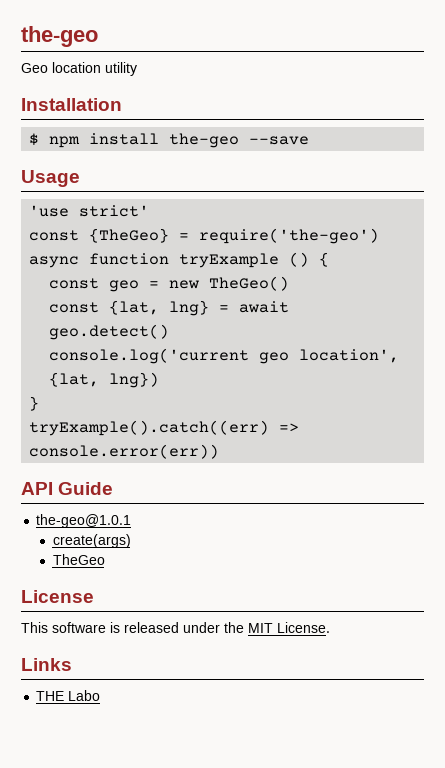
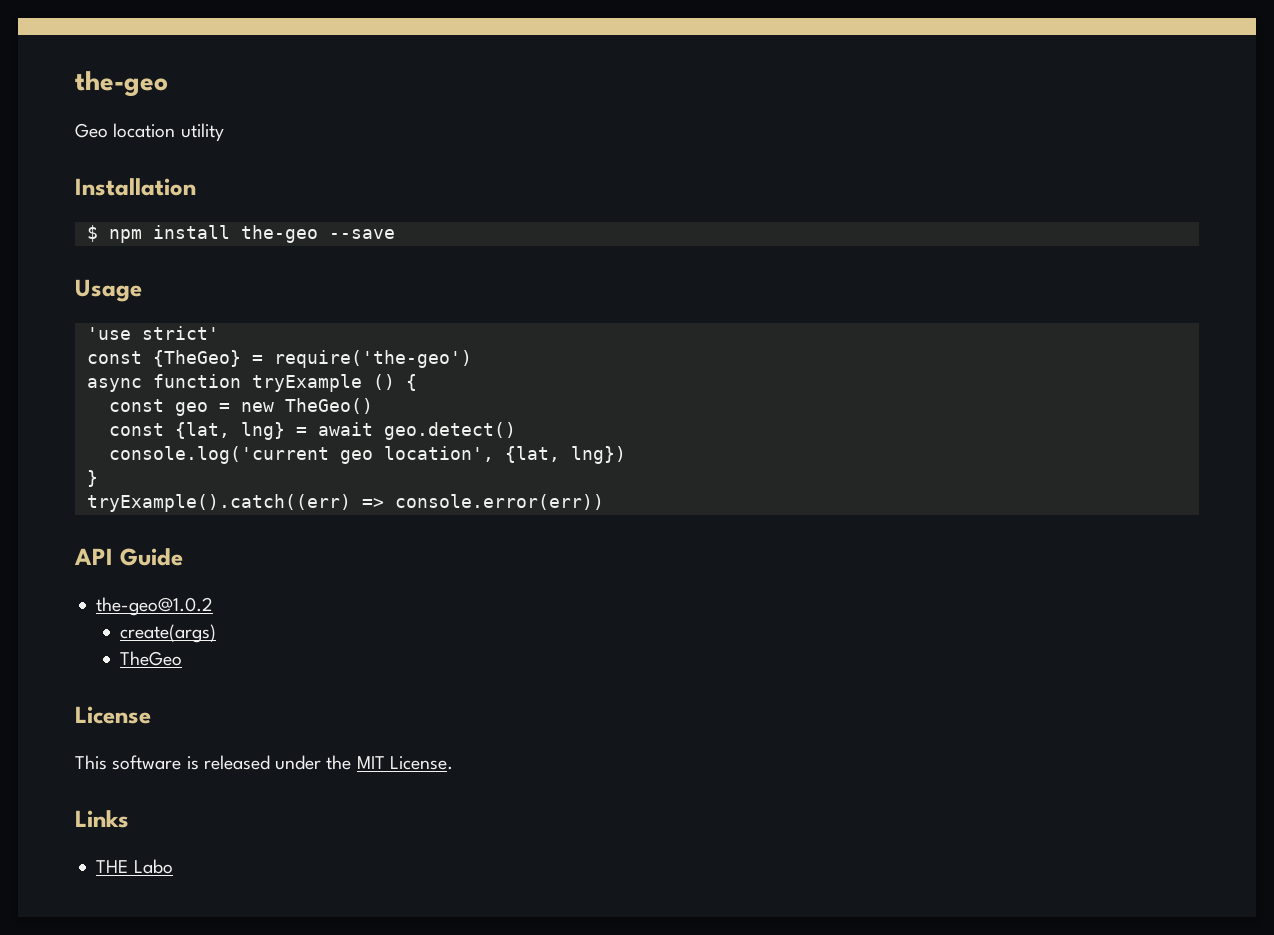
[36,514,132,528] the-geo@1.0.1 -> [96,597,214,616] the-geo@1.0.2

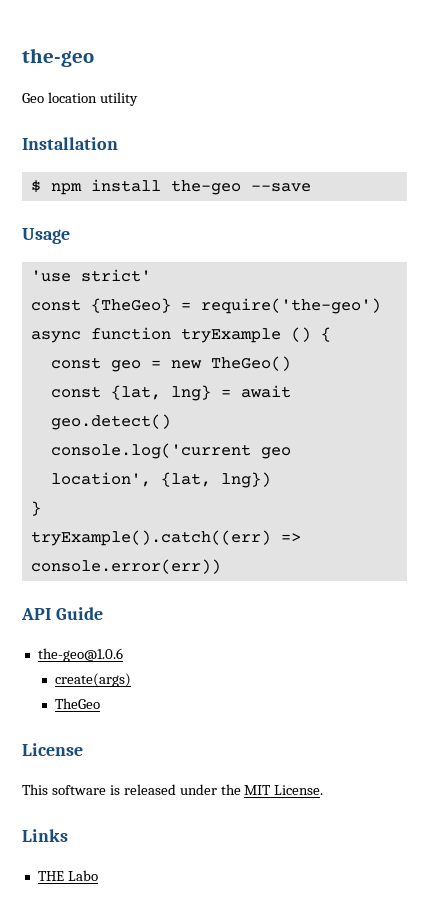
[96,597,214,616] the-geo@1.0.2 -> [37,648,123,662] the-geo@1.0.6

